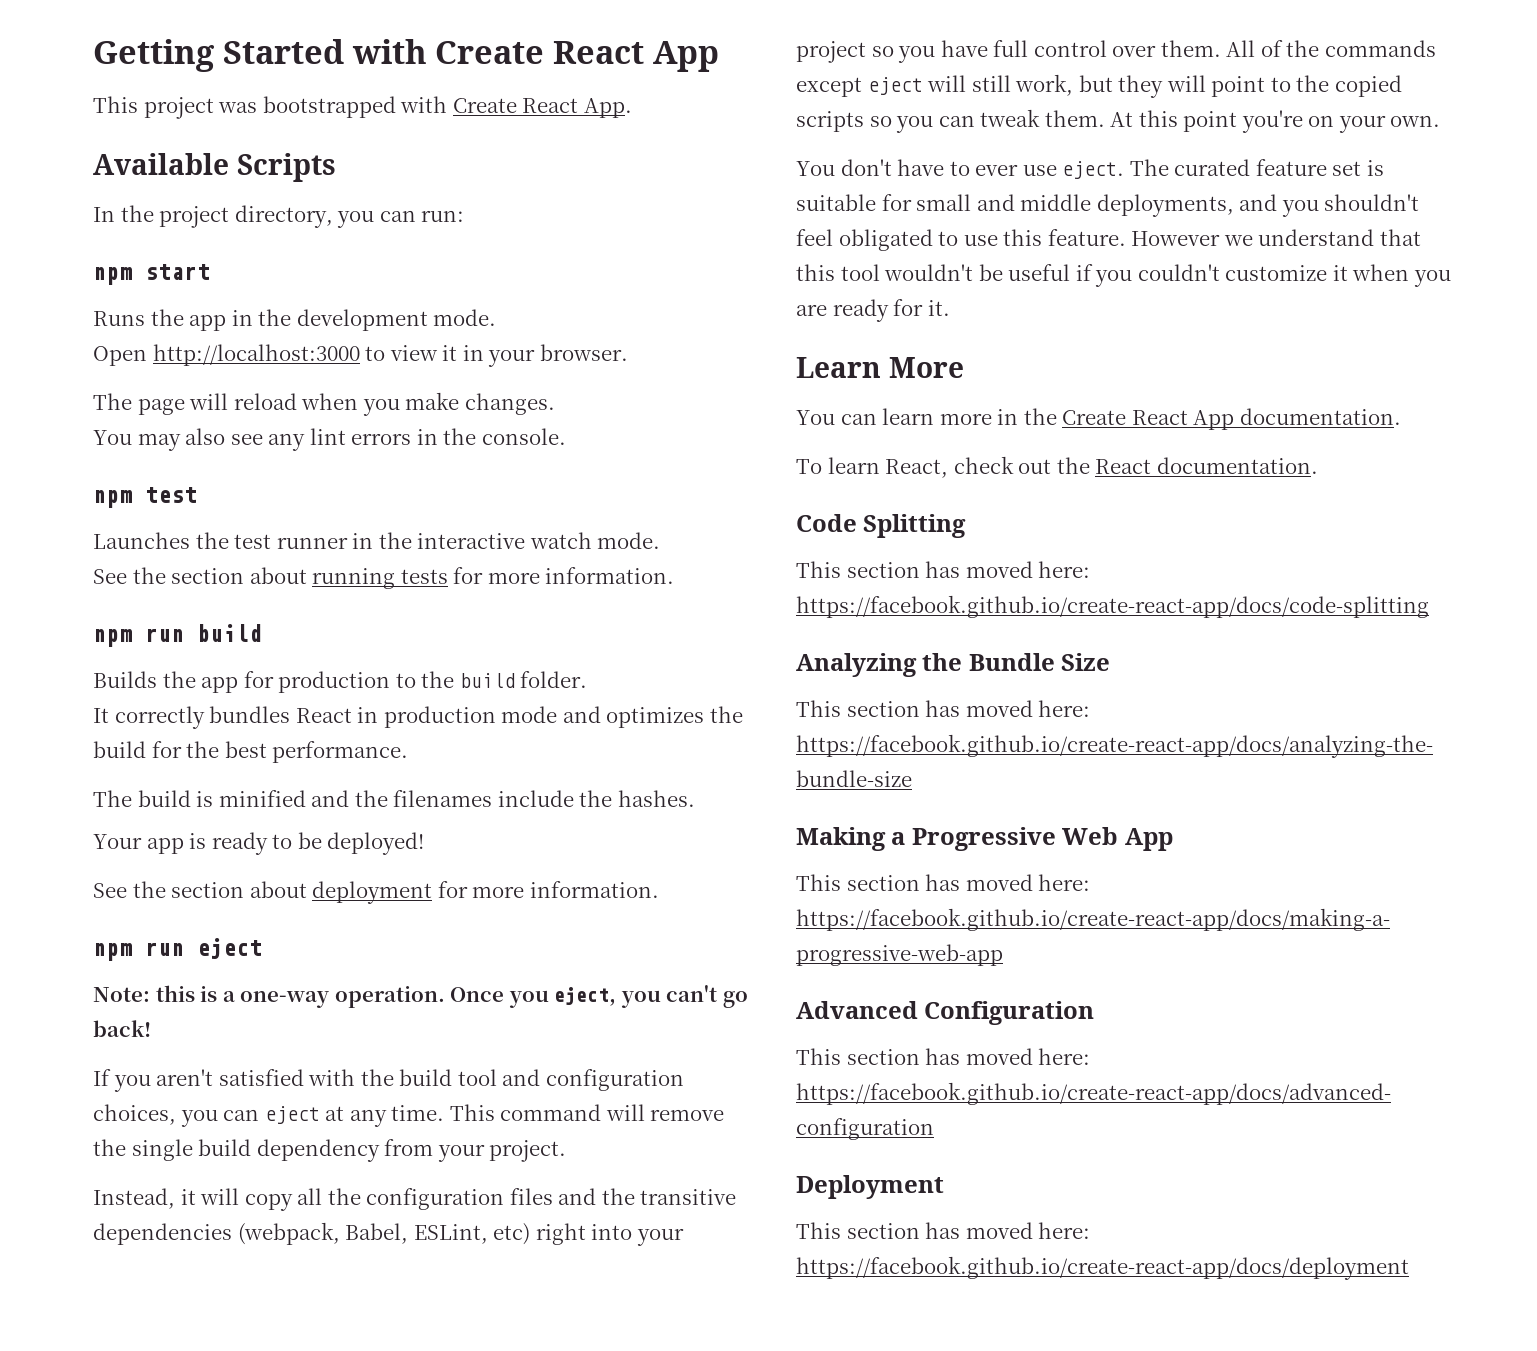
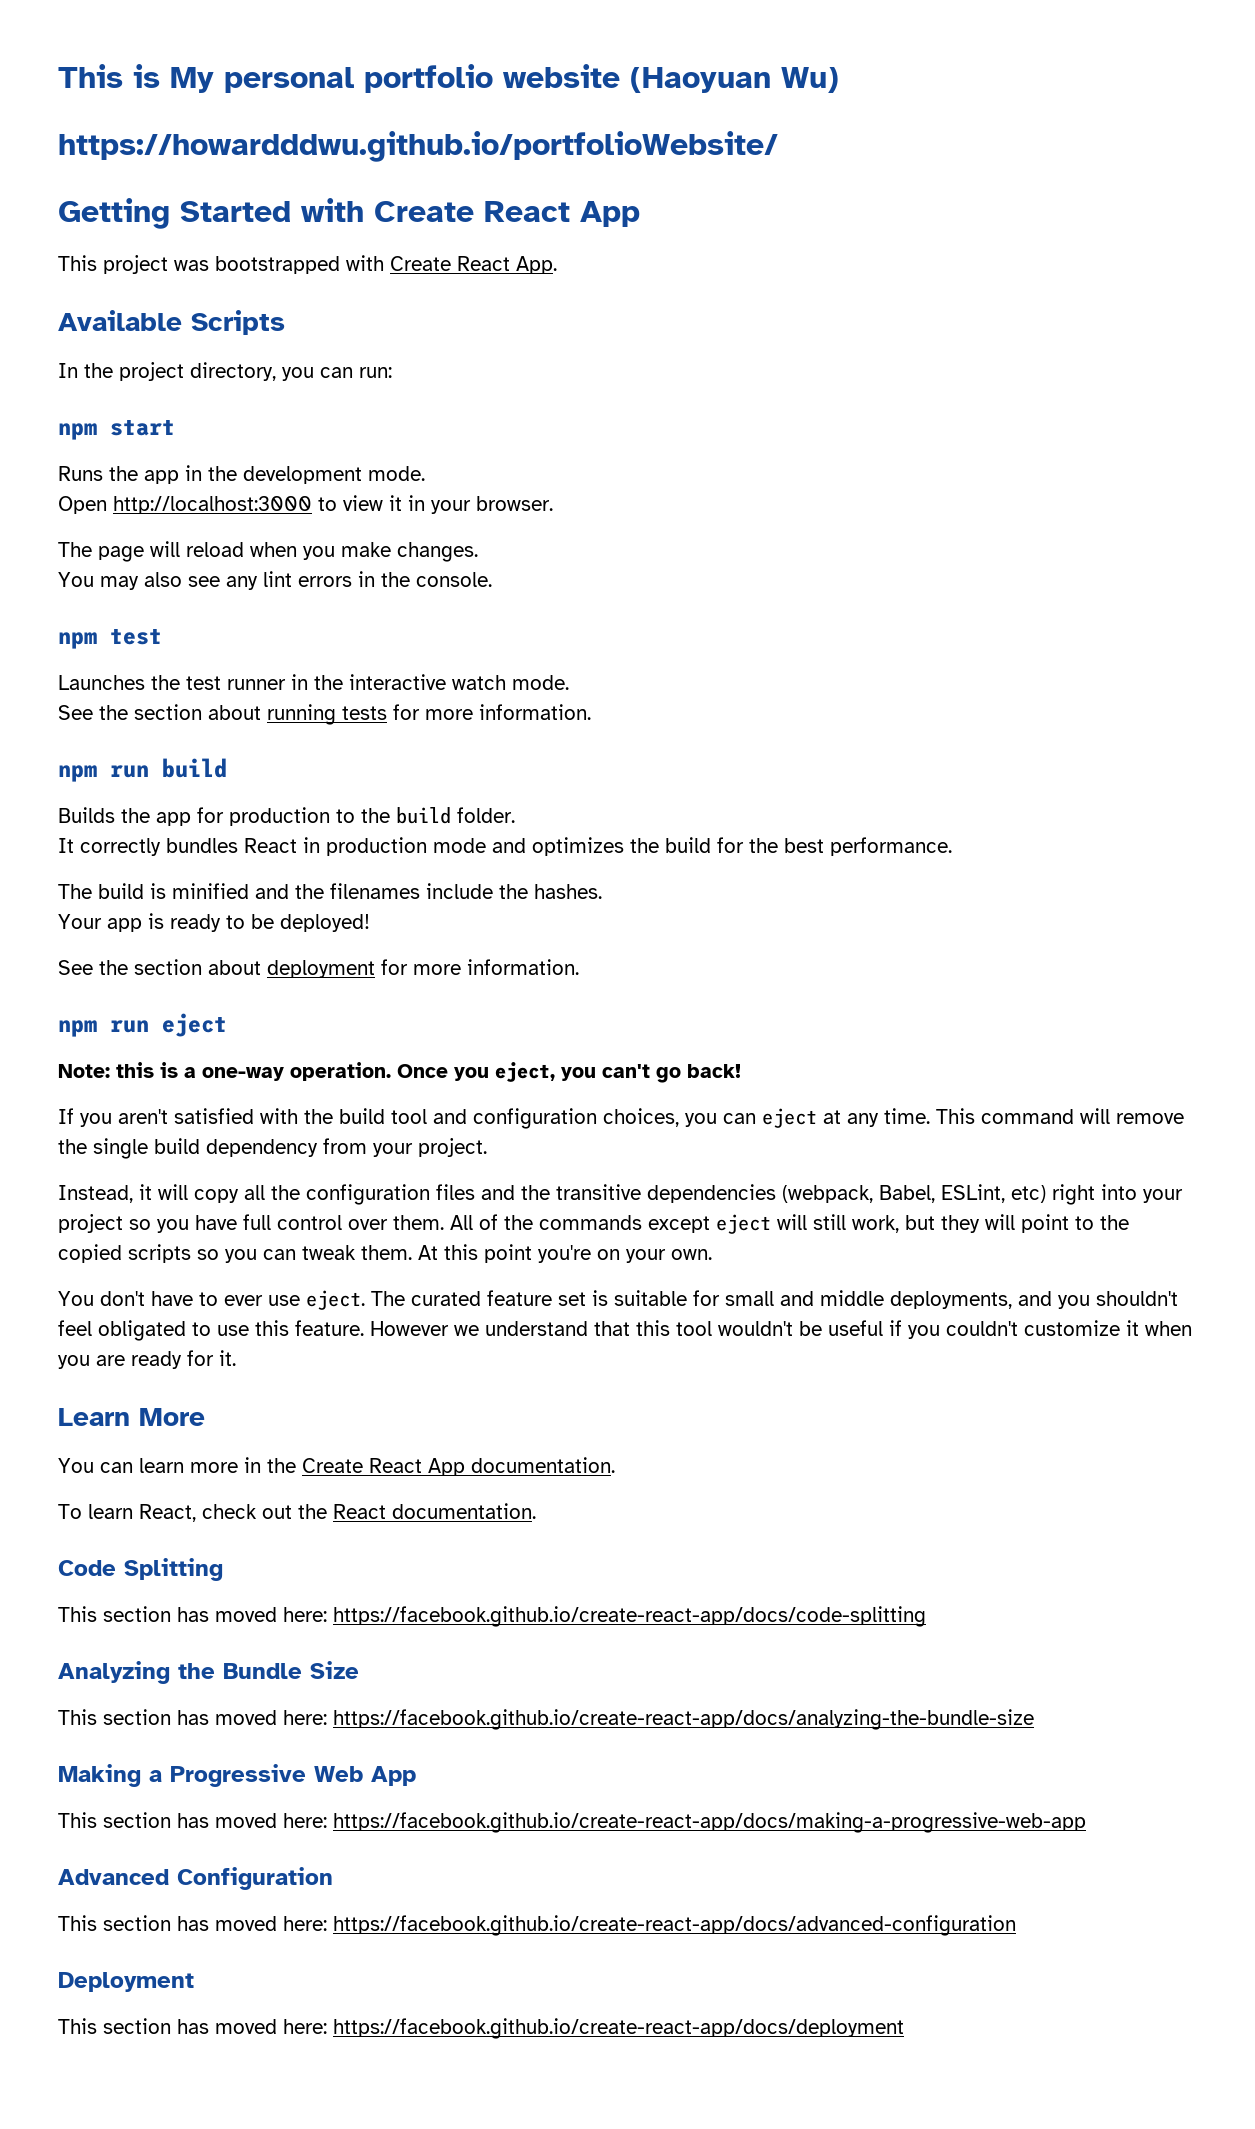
(93, 55) none -> [58,64,839,93] [58,131,778,162] This is My personal portfolio website (Haoyuan Wu) // https://howardddwu.github.io/portfolioWebsite/ //

